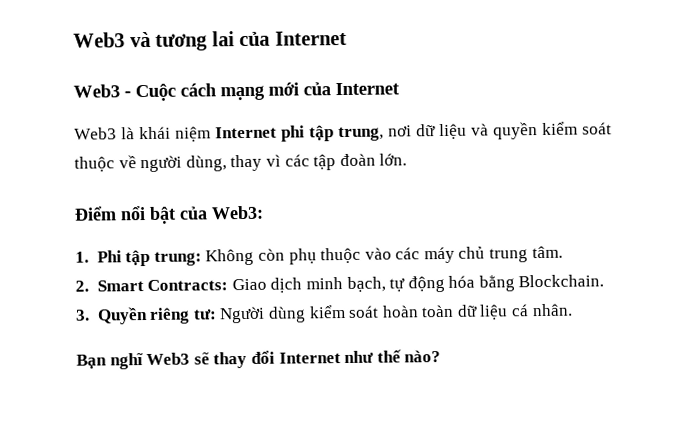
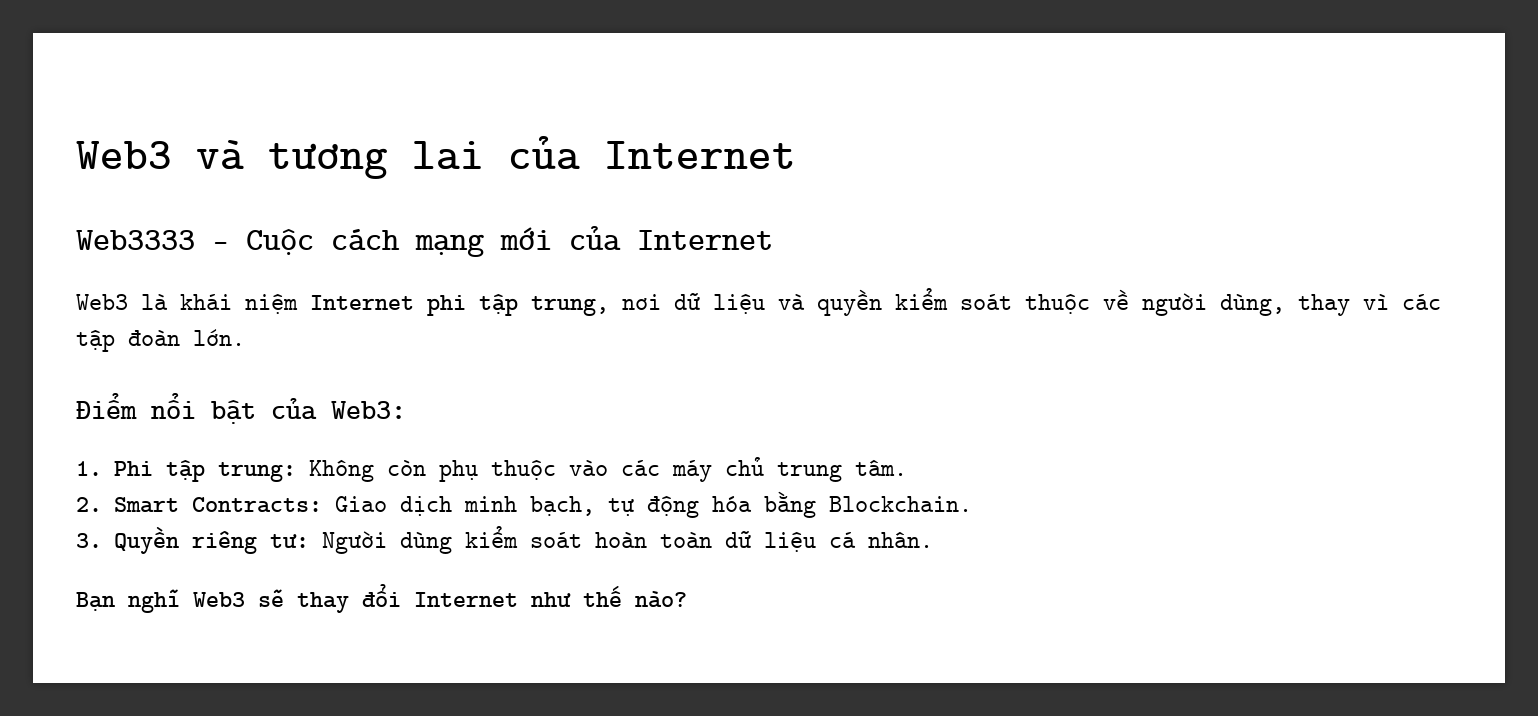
[73,84,120,98] Web3 -> [76,230,195,250] Web3333

